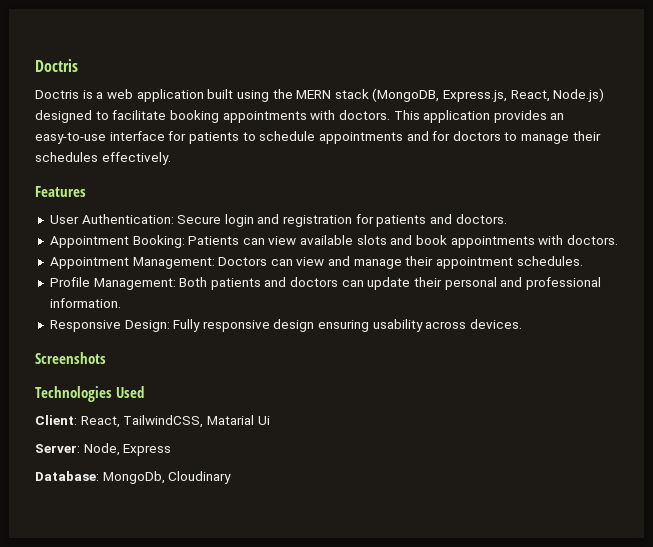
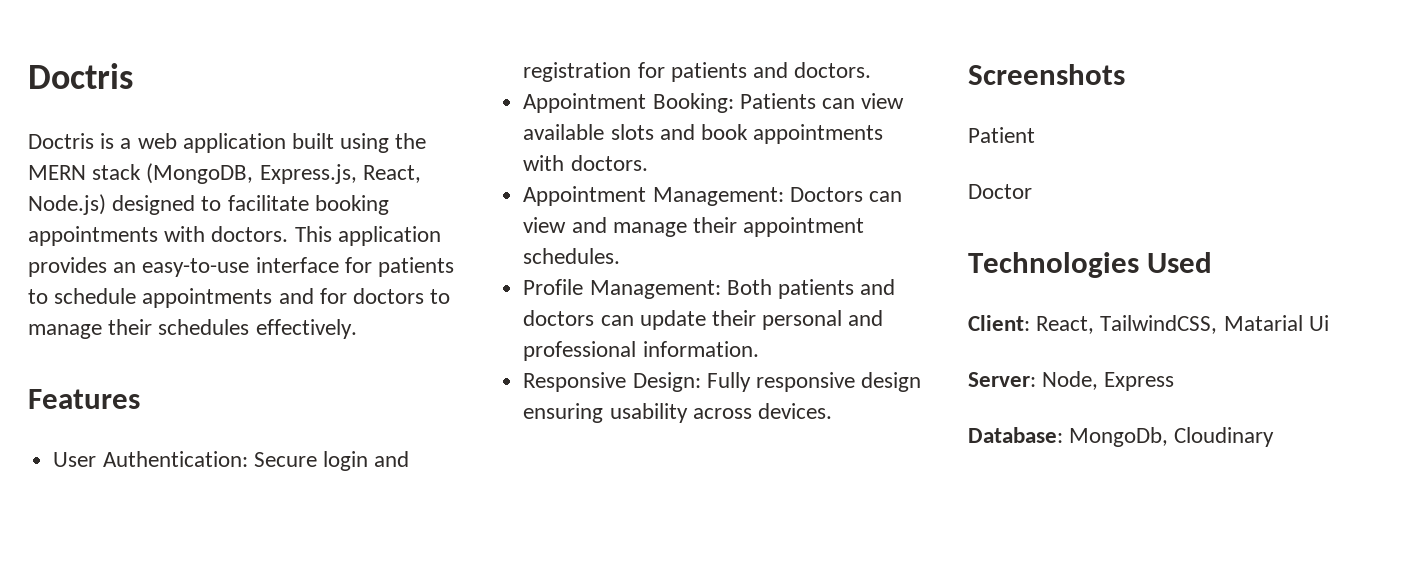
(106, 358) none -> [968,127,1035,143] [968,184,1032,199] // Patient // Doctor

